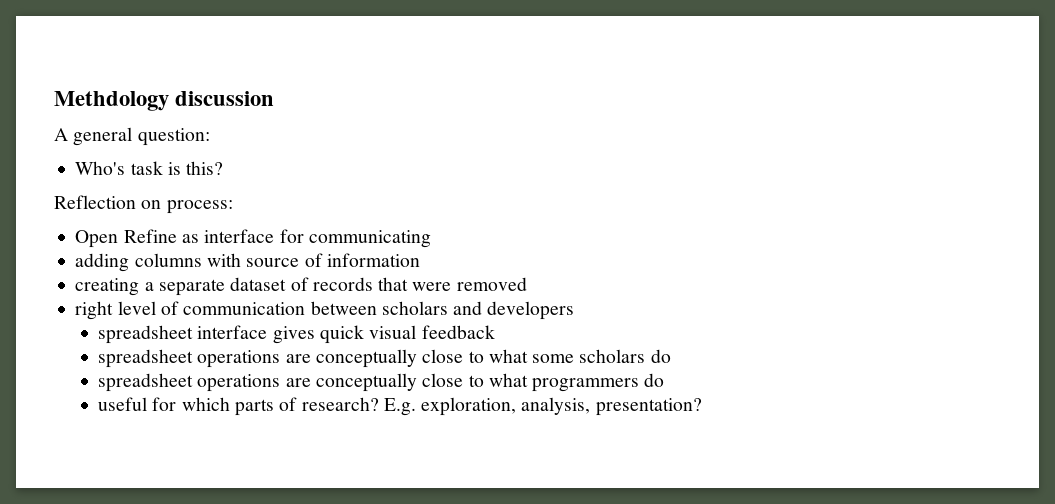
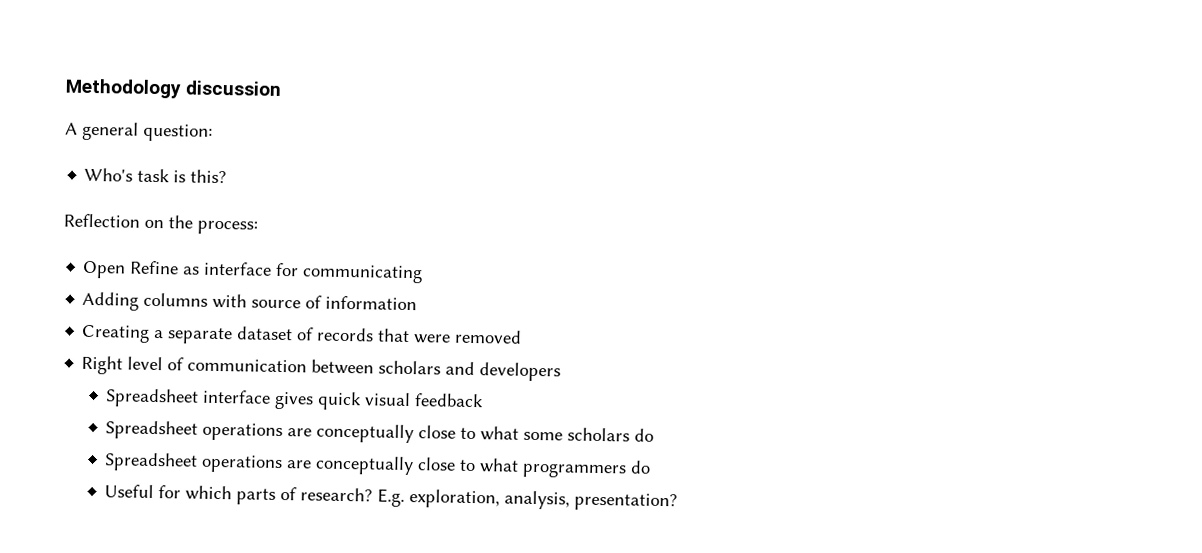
[54,91,169,111] Methdology -> [65,78,182,99] Methodology
(162, 204) none -> [168,215,193,229] the
[75,253,130,272] adding -> [82,291,140,311] Adding
[75,278,140,296] creating -> [81,324,151,343] Creating
[75,301,114,320] right -> [81,355,124,375] Right
[98,325,194,344] spreadsheet -> [105,388,200,408] Spreadsheet
[98,349,194,368] spreadsheet -> [105,420,199,440] Spreadsheet
[98,373,194,392] spreadsheet -> [104,452,199,472] Spreadsheet
[98,397,148,411] useful -> [104,484,155,499] Useful

